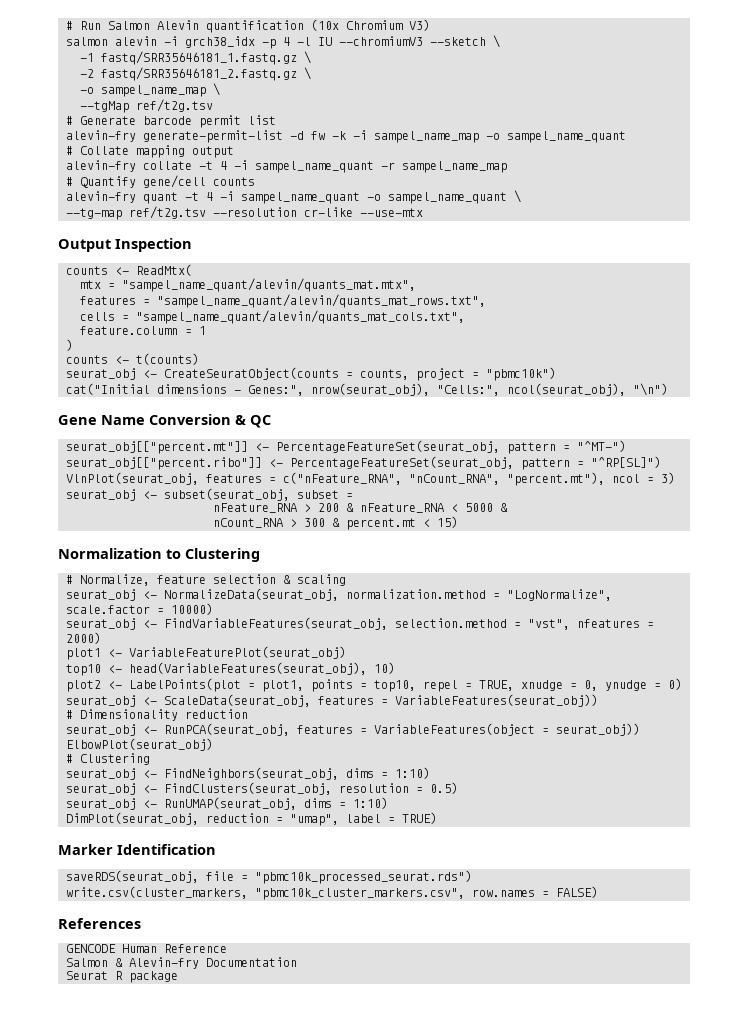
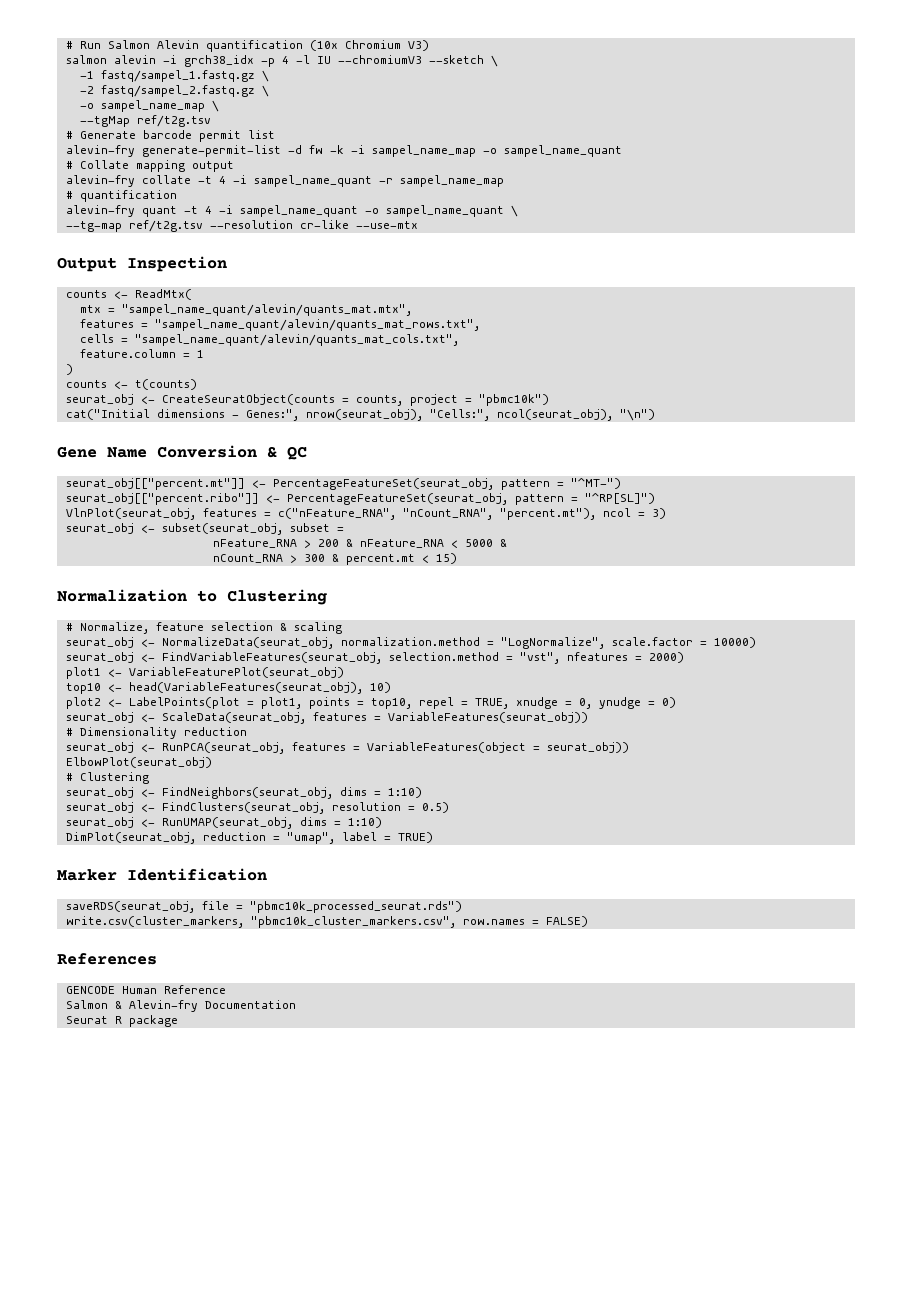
[100,51,297,65] fastq/SRR35646181_1.fastq.gz -> [100,70,255,82] fastq/sampel_1.fastq.gz
[100,67,297,81] fastq/SRR35646181_2.fastq.gz -> [100,85,255,97] fastq/sampel_2.fastq.gz
[79,175,255,188] Quantify gene/cell counts -> [79,190,177,202] quantification

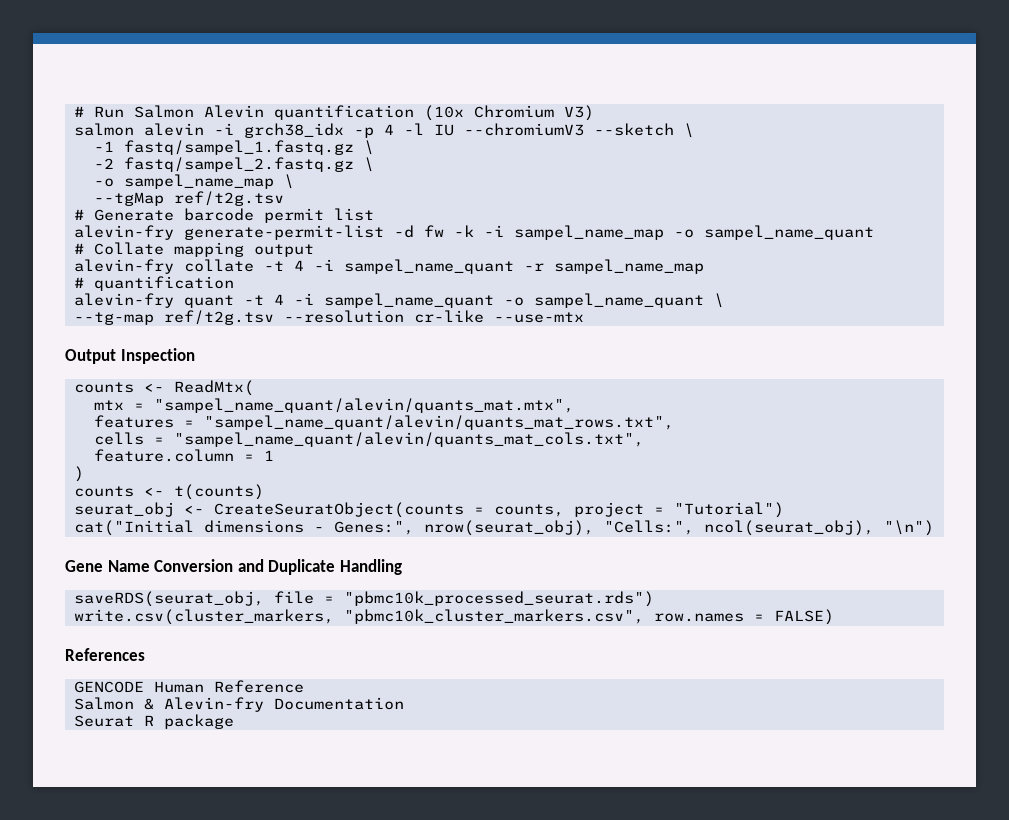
[478,394,549,406] "pbmc10k") -> [674,502,785,518] "Tutorial")
[267,446,307,460] [65,478,621,490] [65,493,655,505] [65,508,666,520] [65,523,344,535] [212,539,507,548] [212,553,457,565] [57,589,327,605] [65,622,342,634] [65,637,756,649] [65,652,684,664] [65,667,344,679] [65,682,391,694] [65,697,676,709] [65,712,588,724] [65,727,247,739] [65,742,629,754] [65,757,212,768] [65,772,149,784] [65,787,422,799] [65,802,449,814] [65,817,382,829] [65,832,433,844] [57,868,267,881] & QC // seurat_obj[["percent.mt"]] <- PercentageFeatureSet(seurat_obj, pattern = "^MT-") // seurat_obj[["percent.ribo"]] <- PercentageFeatureSet(seurat_obj, pattern = "^RP[SL]") // VlnPlot(seurat_obj, features = c("nFeature_RNA", "nCount_RNA", "percent.mt"), ncol = 3) // seurat_obj <- subset(seurat_obj, subset = // nFeature_RNA > 200 & nFeature_RNA < 5000 & // nCount_RNA > 300 & percent.mt < 15) // Normalization to Clustering // # Normalize, feature selection & scaling // seurat_obj <- NormalizeData(seurat_obj, normalization.method = "LogNormalize", scale.factor = 10000) // seurat_obj <- FindVariableFeatures(seurat_obj, selection.method = "vst", nfeatures = 2000) // plot1 <- VariableFeaturePlot(seurat_obj) // top10 <- head(VariableFeatures(seurat_obj), 10) // plot2 <- LabelPoints(plot = plot1, points = top10, repel = TRUE, xnudge = 0, ynudge = 0) // seurat_obj <- ScaleData(seurat_obj, features = VariableFeatures(seurat_obj)) // # Dimensionality reduction // seurat_obj <- RunPCA(seurat_obj, features = VariableFeatures(object = seurat_obj)) // ElbowPlot(seurat_obj) // # Clustering // seurat_obj <- FindNeighbors(seurat_obj, dims = 1:10) // seurat_obj <- FindClusters(seurat_obj, resolution = 0.5) // seurat_obj <- RunUMAP(seurat_obj, dims = 1:10) // DimPlot(seurat_obj, reduction = "umap", label = TRUE) // Marker Identification -> [237,559,402,575] and Duplicate Handling

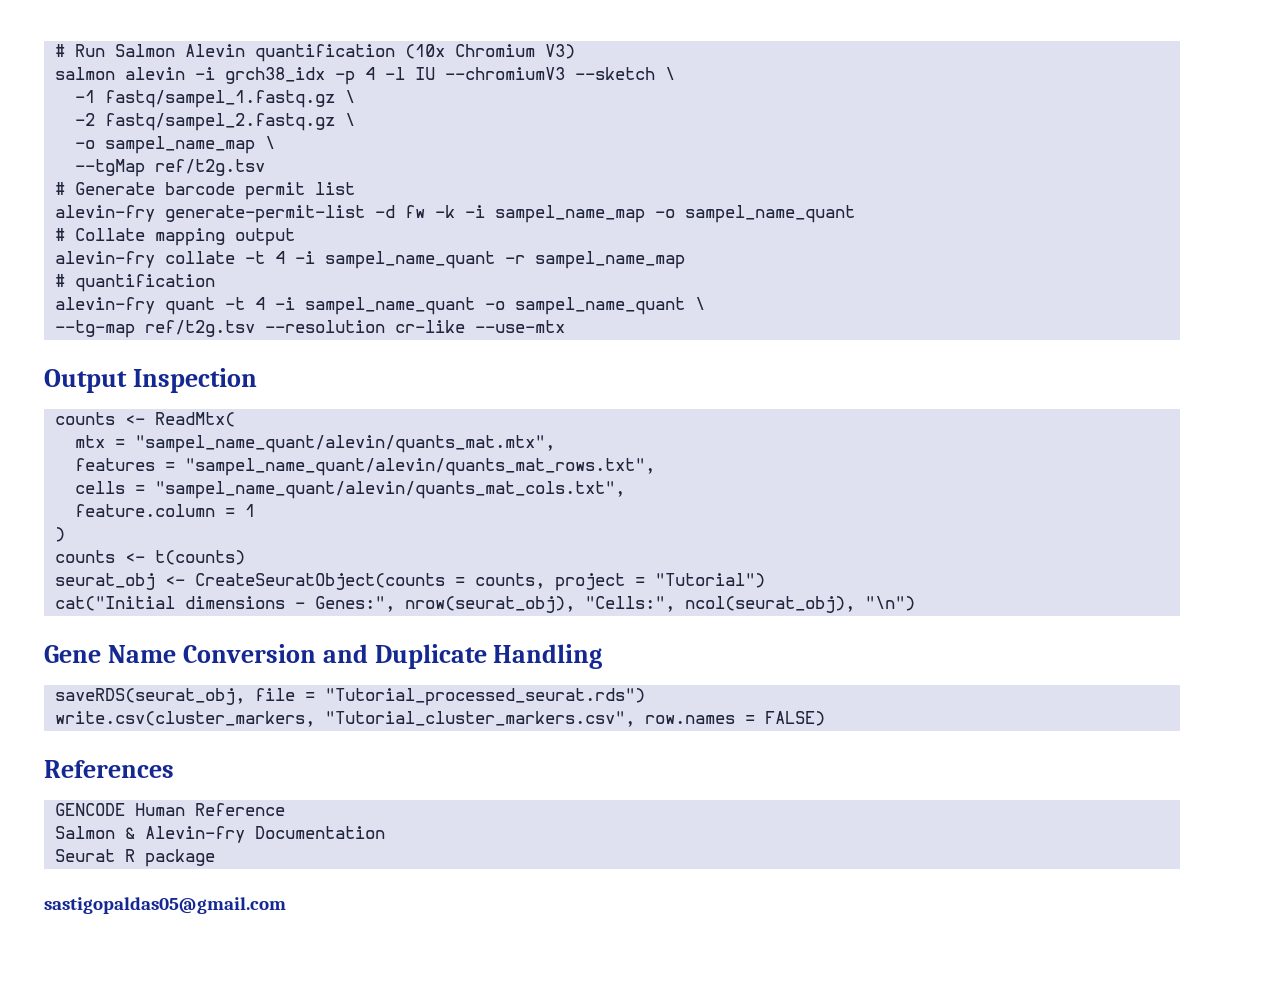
[344,591,655,607] "pbmc10k_processed_seurat.rds") -> [325,688,646,706] "Tutorial_processed_seurat.rds")
[344,609,645,624] "pbmc10k_cluster_markers.csv", -> [325,711,636,727] "Tutorial_cluster_markers.csv",
(235, 721) none -> [44,897,286,914] // sastigopaldas05@gmail.com

